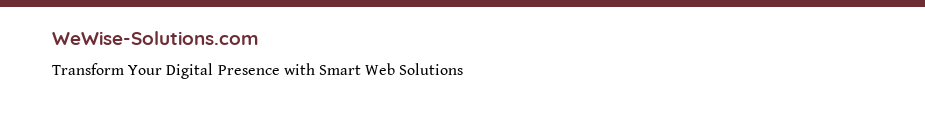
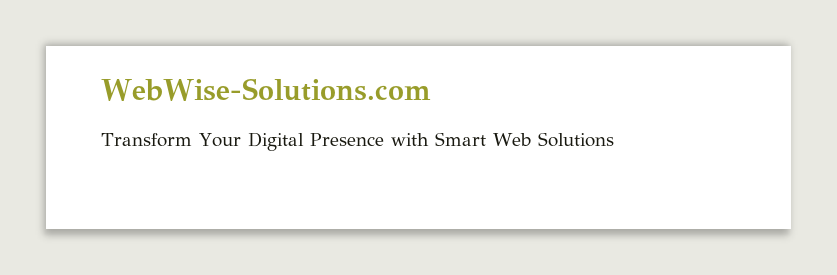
[52,31,259,45] WeWise-Solutions.com -> [101,78,431,101] WebWise-Solutions.com

